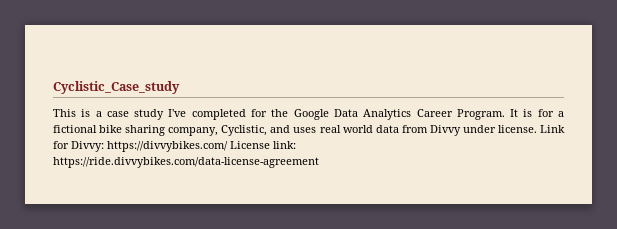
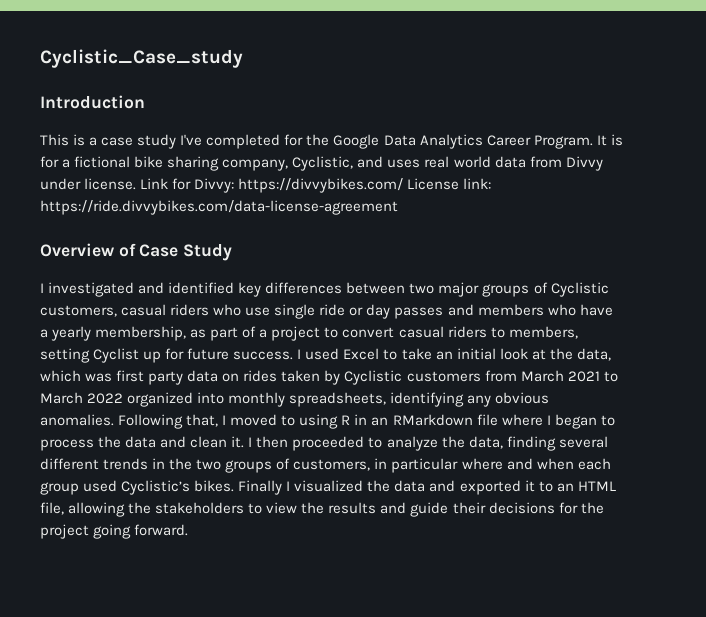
(180, 87) none -> [40,95,145,109] // Introduction
(319, 162) none -> [40,243,233,261] [40,282,609,297] [40,304,613,319] [40,326,578,341] [40,348,611,363] [40,370,618,385] [40,392,550,407] [40,414,615,429] [40,436,608,451] [40,458,611,473] [40,480,616,495] [40,502,604,517] [40,524,189,539] // Overview of Case Study // I investigated and identified key differences between two major groups of Cyclistic customers, casual riders who use single ride or day passes and members who have a yearly membership, as part of a project to convert casual riders to members, setting Cyclist up for future success. I used Excel to take an initial look at the data, which was first party data on rides taken by Cyclistic customers from March 2021 to March 2022 organized into monthly spreadsheets, identifying any obvious anomalies. Following that, I moved to using R in an RMarkdown file where I began to process the data and clean it. I then proceeded to analyze the data, finding several different trends in the two groups of customers, in particular where and when each group used Cyclistic’s bikes. Finally I visualized the data and exported it to an HTML file, allowing the stakeholders to view the results and guide their decisions for the project going forward.

